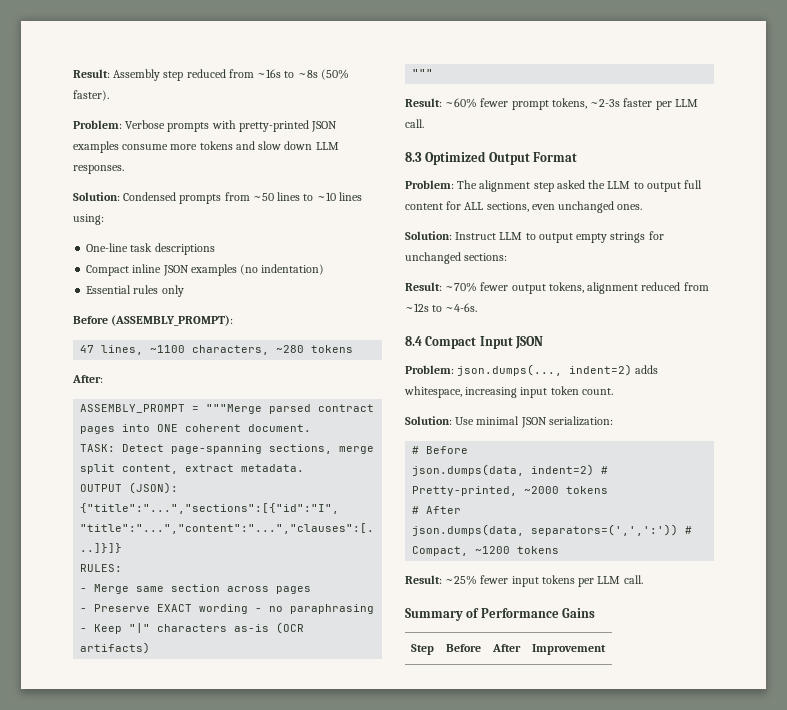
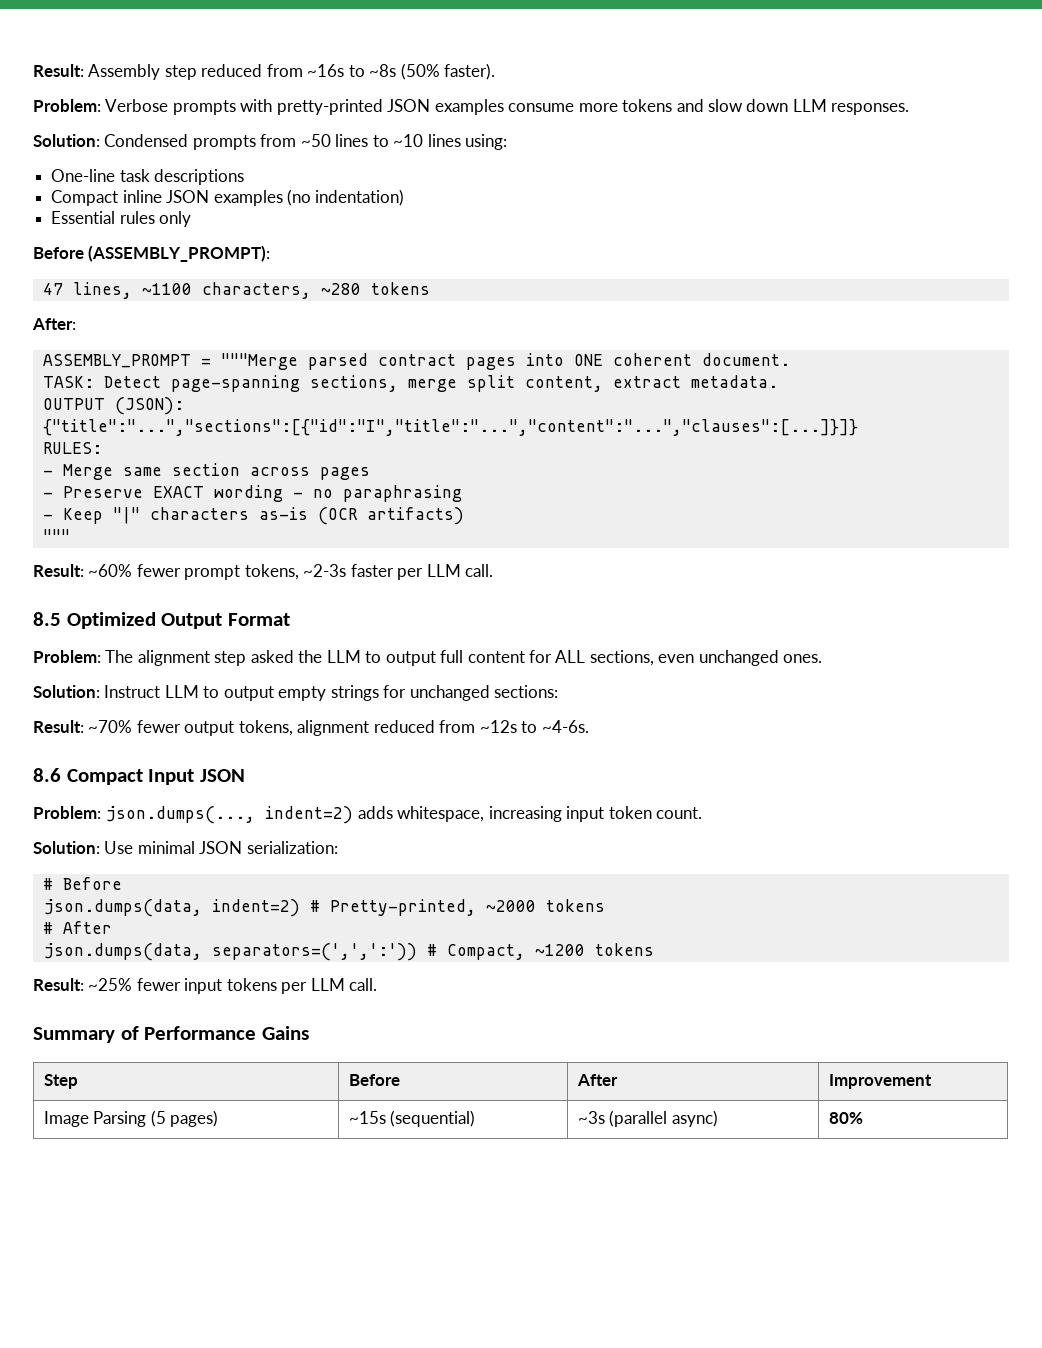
[405,152,422,162] 8.3 -> [33,612,61,626] 8.5
[405,336,422,346] 8.4 -> [33,768,61,782] 8.6
(606, 649) none -> [43,1110,219,1127] [348,1110,476,1127] [577,1110,718,1127] [828,1112,863,1124] // Image Parsing (5 pages) | ~15s (sequential) | ~3s (parallel async) | 80%

